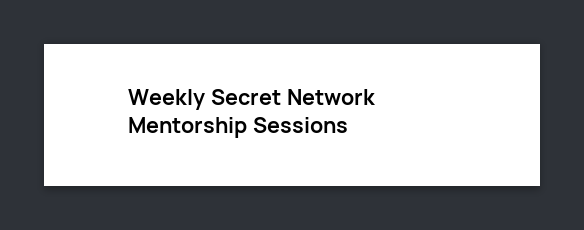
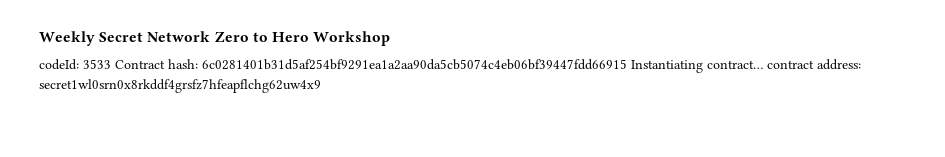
[128,117,348,138] Mentorship Sessions -> [214,31,391,46] [39,59,861,73] [39,79,321,93] Zero to Hero Workshop // codeId: 3533 Contract hash: 6c0281401b31d5af254bf9291ea1a2aa90da5cb5074c4eb06bf39447fdd66915 Instantiating contract… contract address: secret1wl0srn0x8rkddf4grsfz7hfeapflchg62uw4x9

